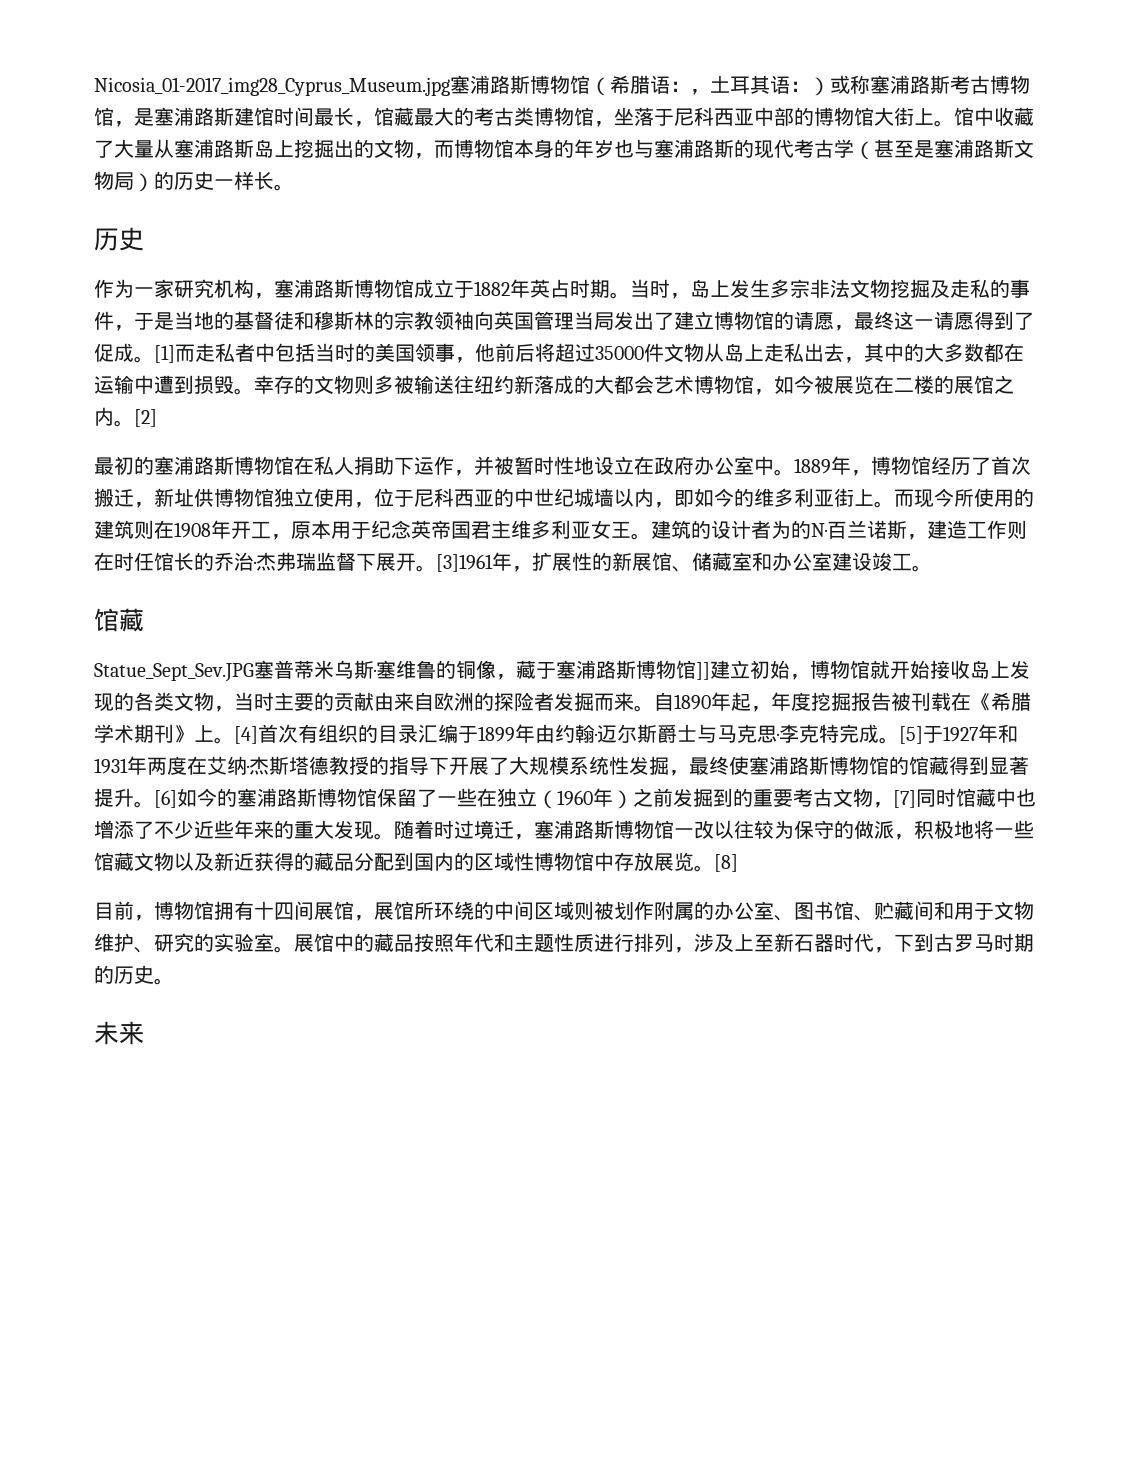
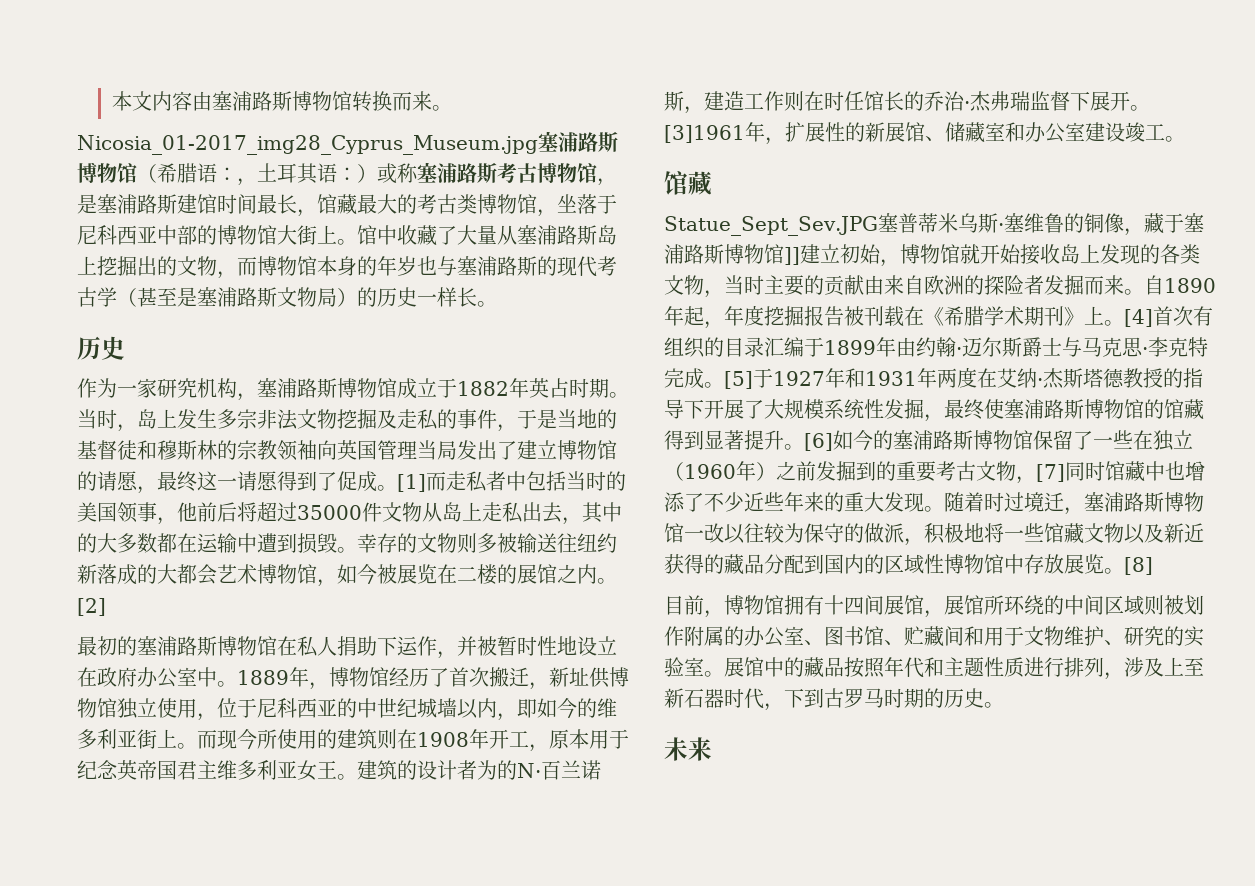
(94, 86) none -> [111,91,452,112] 本文内容由塞浦路斯博物馆转换而来。 //

